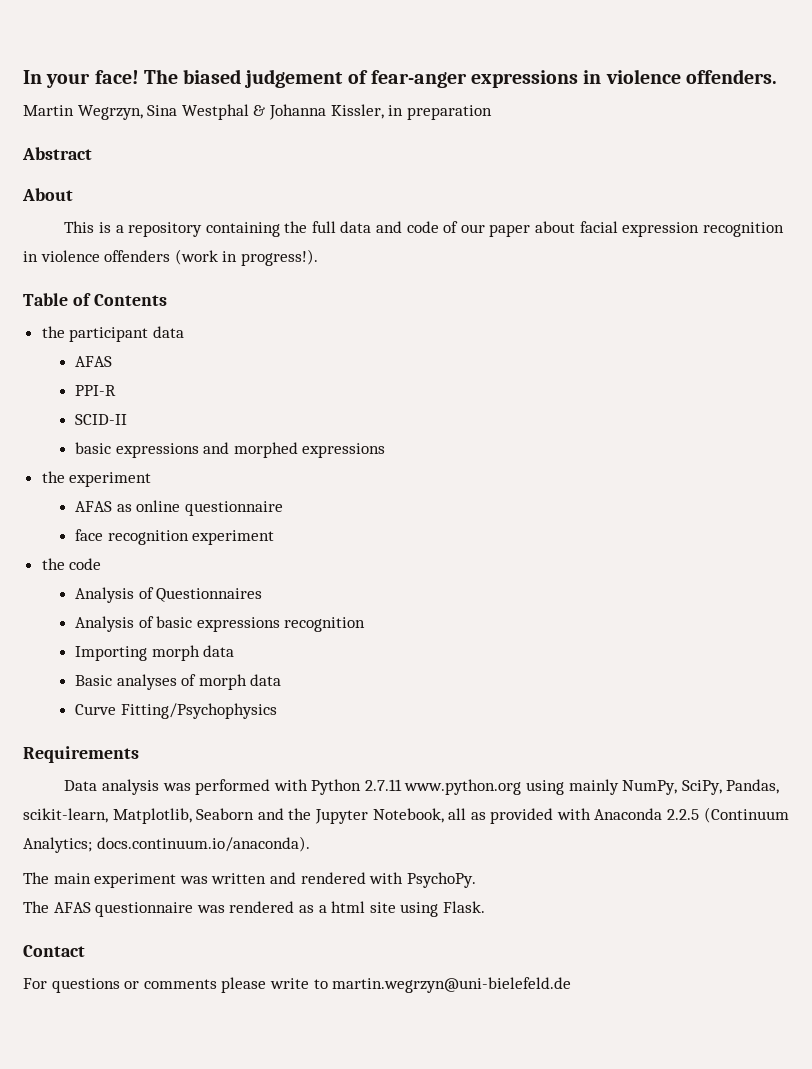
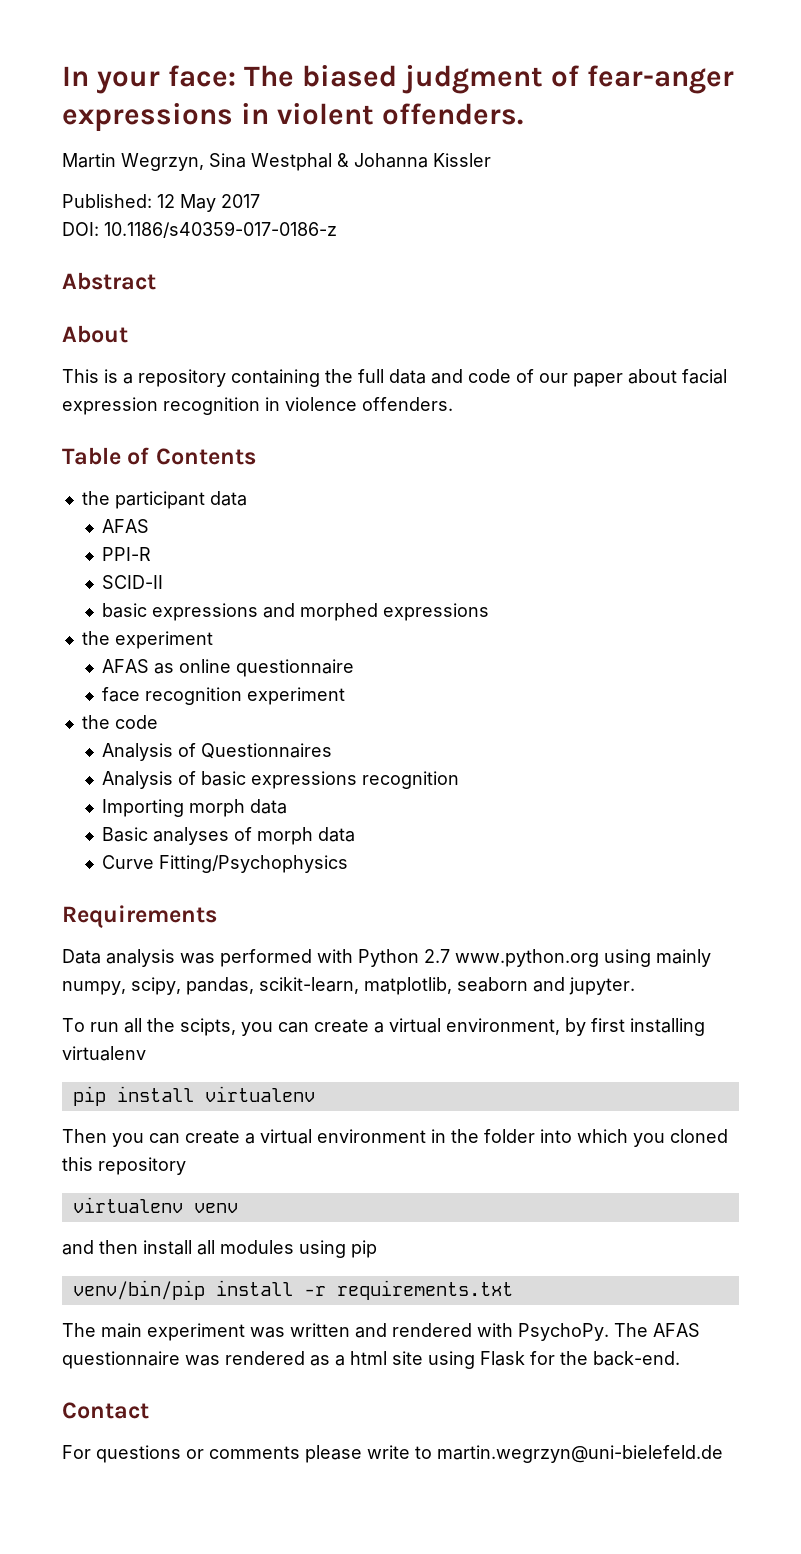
[94,70,139,84] face! -> [167,65,236,87] face:
[244,69,344,88] judgement -> [401,65,543,94] judgment
[605,69,681,84] violence -> [276,103,374,125] violent
[330,104,492,120] Kissler, in preparation -> [433,153,491,167] [62,194,260,212] [62,221,337,238] Kissler // Published: 12 May 2017 // DOI: 10.1186/s40359-017-0186-z
[104,249,318,266] offenders (work in progress!). -> [362,397,453,411] offenders.
[364,779,402,791] 2.7.11 -> [424,949,450,963] 2.7
[622,779,780,795] [23,807,789,824] [23,836,310,853] NumPy, SciPy, Pandas, scikit-learn, Matplotlib, Seaborn and the Jupyter Notebook, all as provided with Anaconda 2.2.5 (Continuum Analytics; docs.continuum.io/anaconda). -> [62,977,635,995] [62,1018,705,1036] [62,1046,146,1061] [72,1086,315,1106] [62,1129,728,1147] [62,1157,186,1175] [72,1197,238,1213] [62,1240,377,1258] [72,1280,513,1300] numpy, scipy, pandas, scikit-learn, matplotlib, seaborn and jupyter. // To run all the scipts, you can create a virtual environment, by first installing virtualenv // pip install virtualenv // Then you can create a virtual environment in the folder into which you cloned this repository // virtualenv venv // and then install all modules using pip // venv/bin/pip install -r requirements.txt
(476, 880) // -> (609, 1332) none
[442,901,485,913] Flask. -> [480,1351,680,1366] Flask for the back-end.

